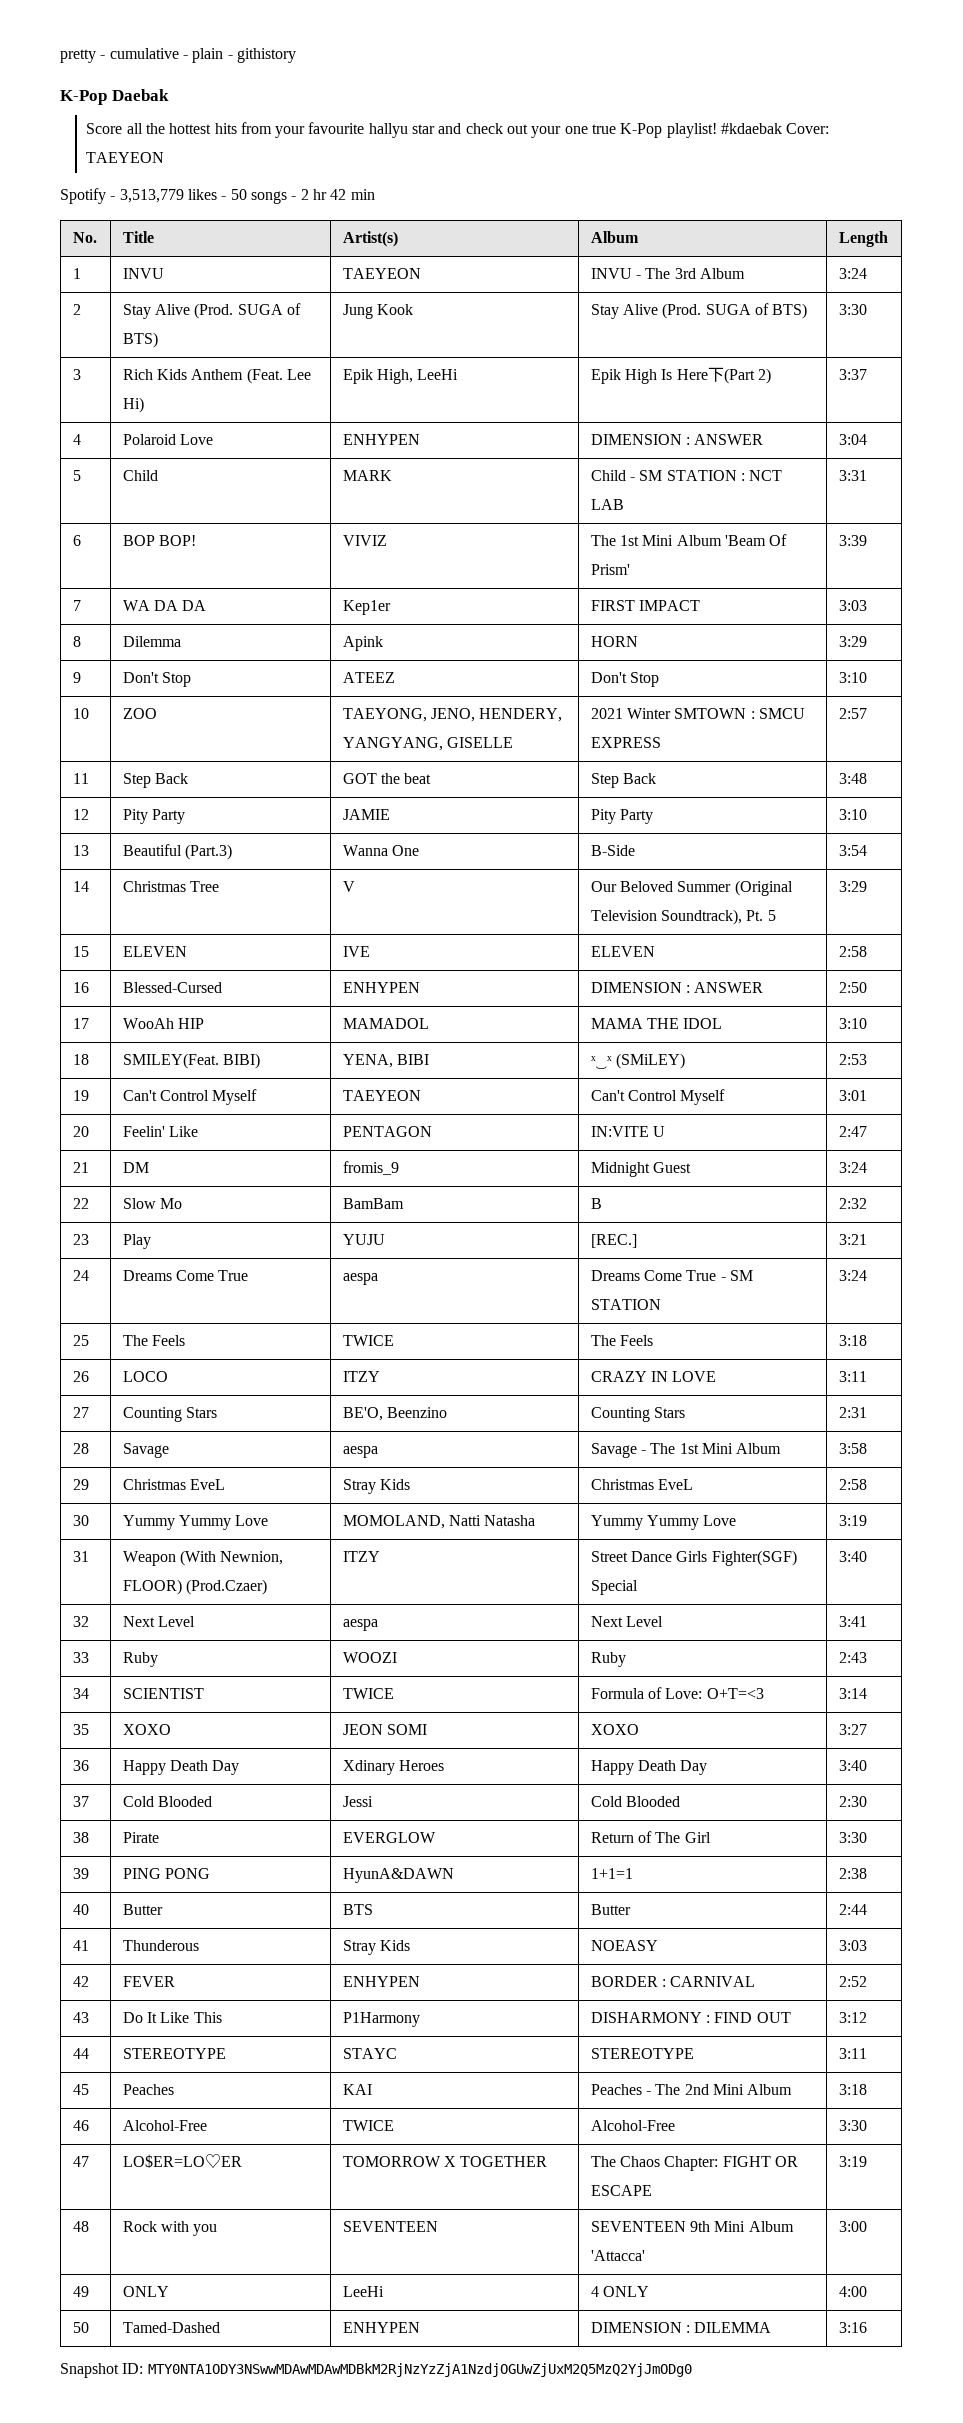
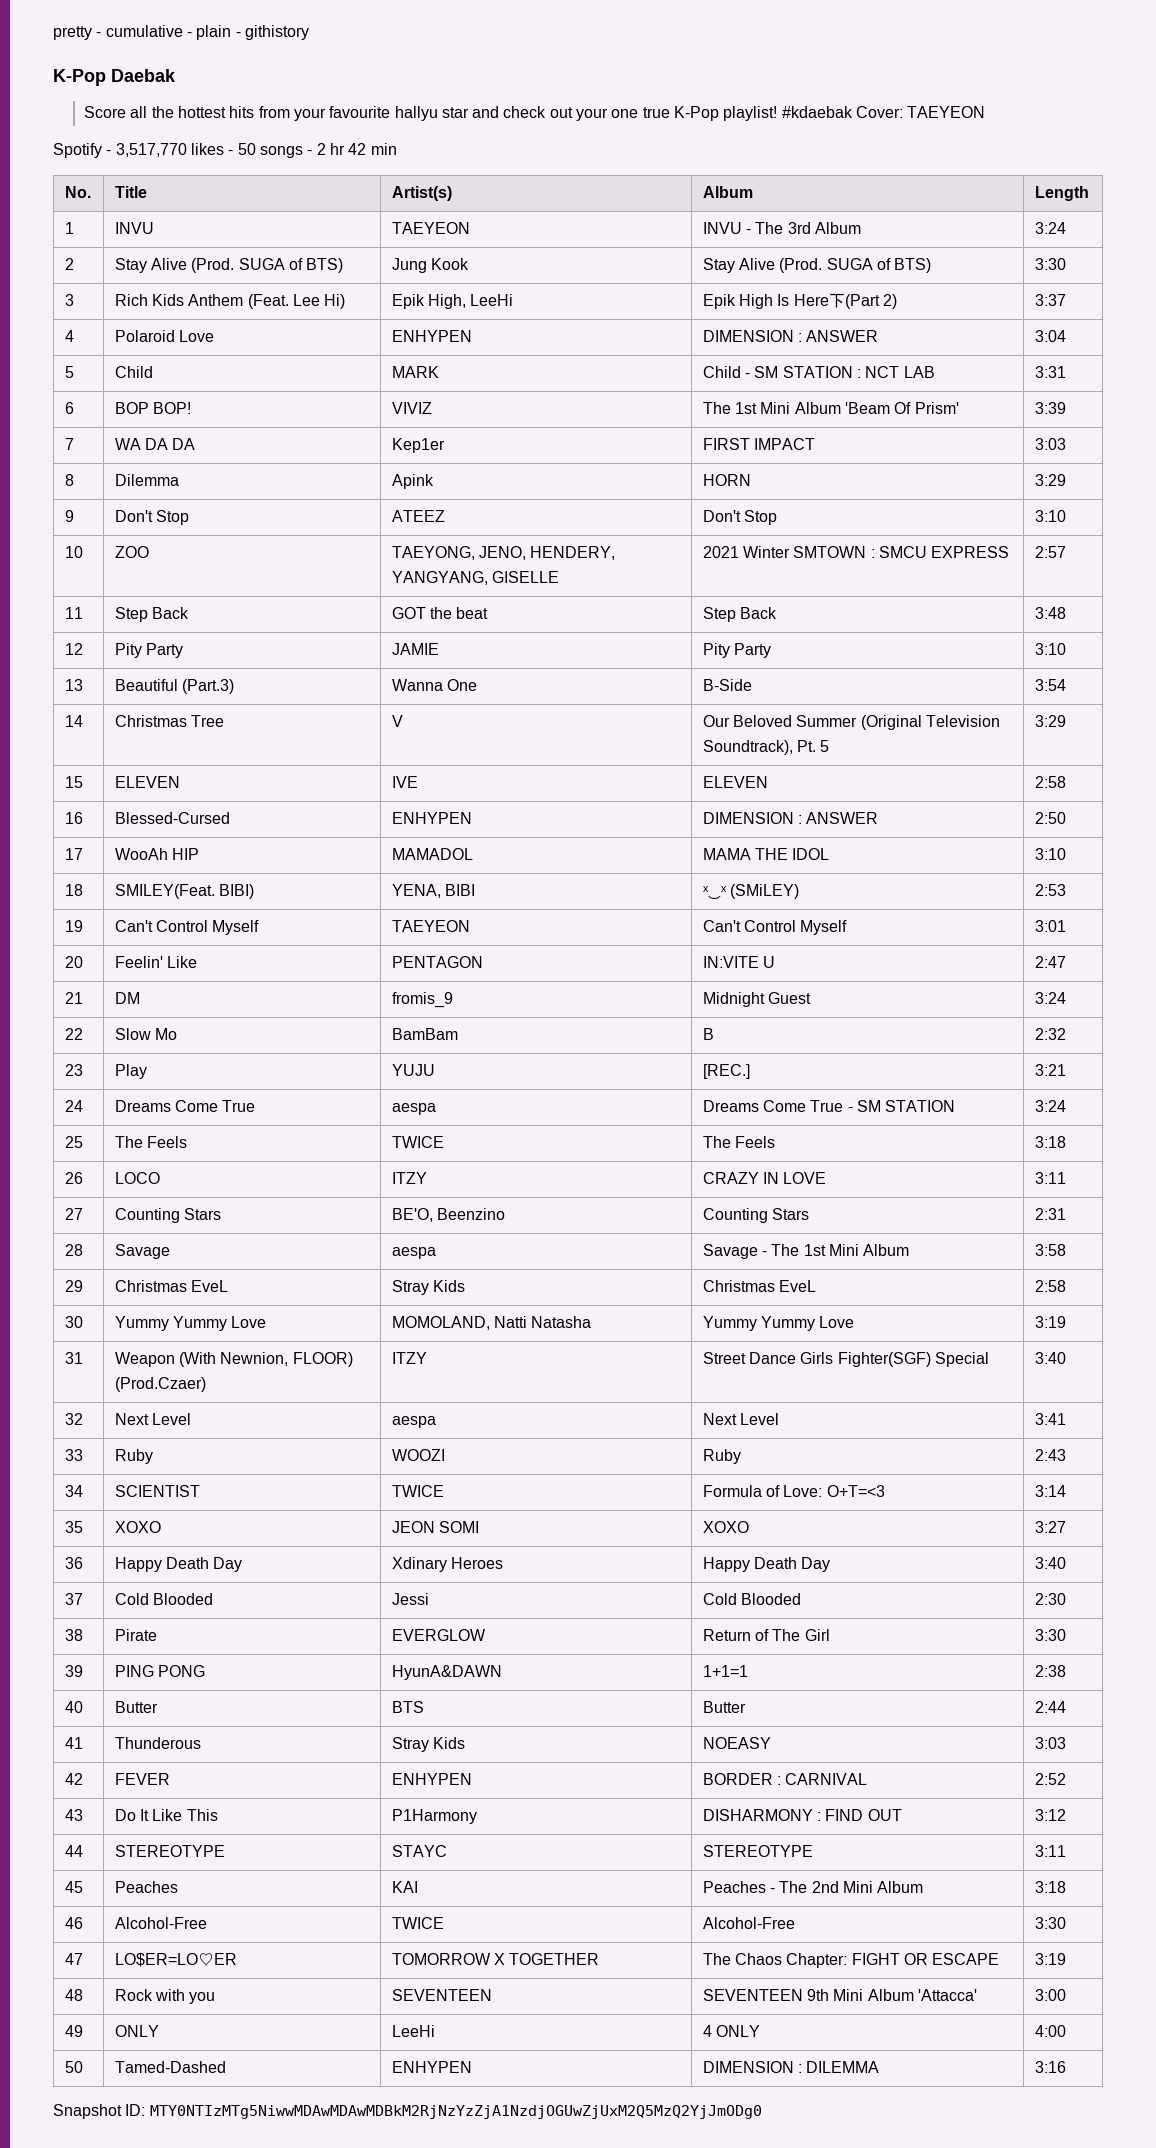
[119,189,184,203] 3,513,779 -> [115,143,187,157] 3,517,770
[147,2363,692,2377] MTY0NTA1ODY3NSwwMDAwMDAwMDBkM2RjNzYzZjA1NzdjOGUwZjUxM2Q5MzQ2YjJmODg0 -> [149,2105,762,2119] MTY0NTIzMTg5NiwwMDAwMDAwMDBkM2RjNzYzZjA1NzdjOGUwZjUxM2Q5MzQ2YjJmODg0

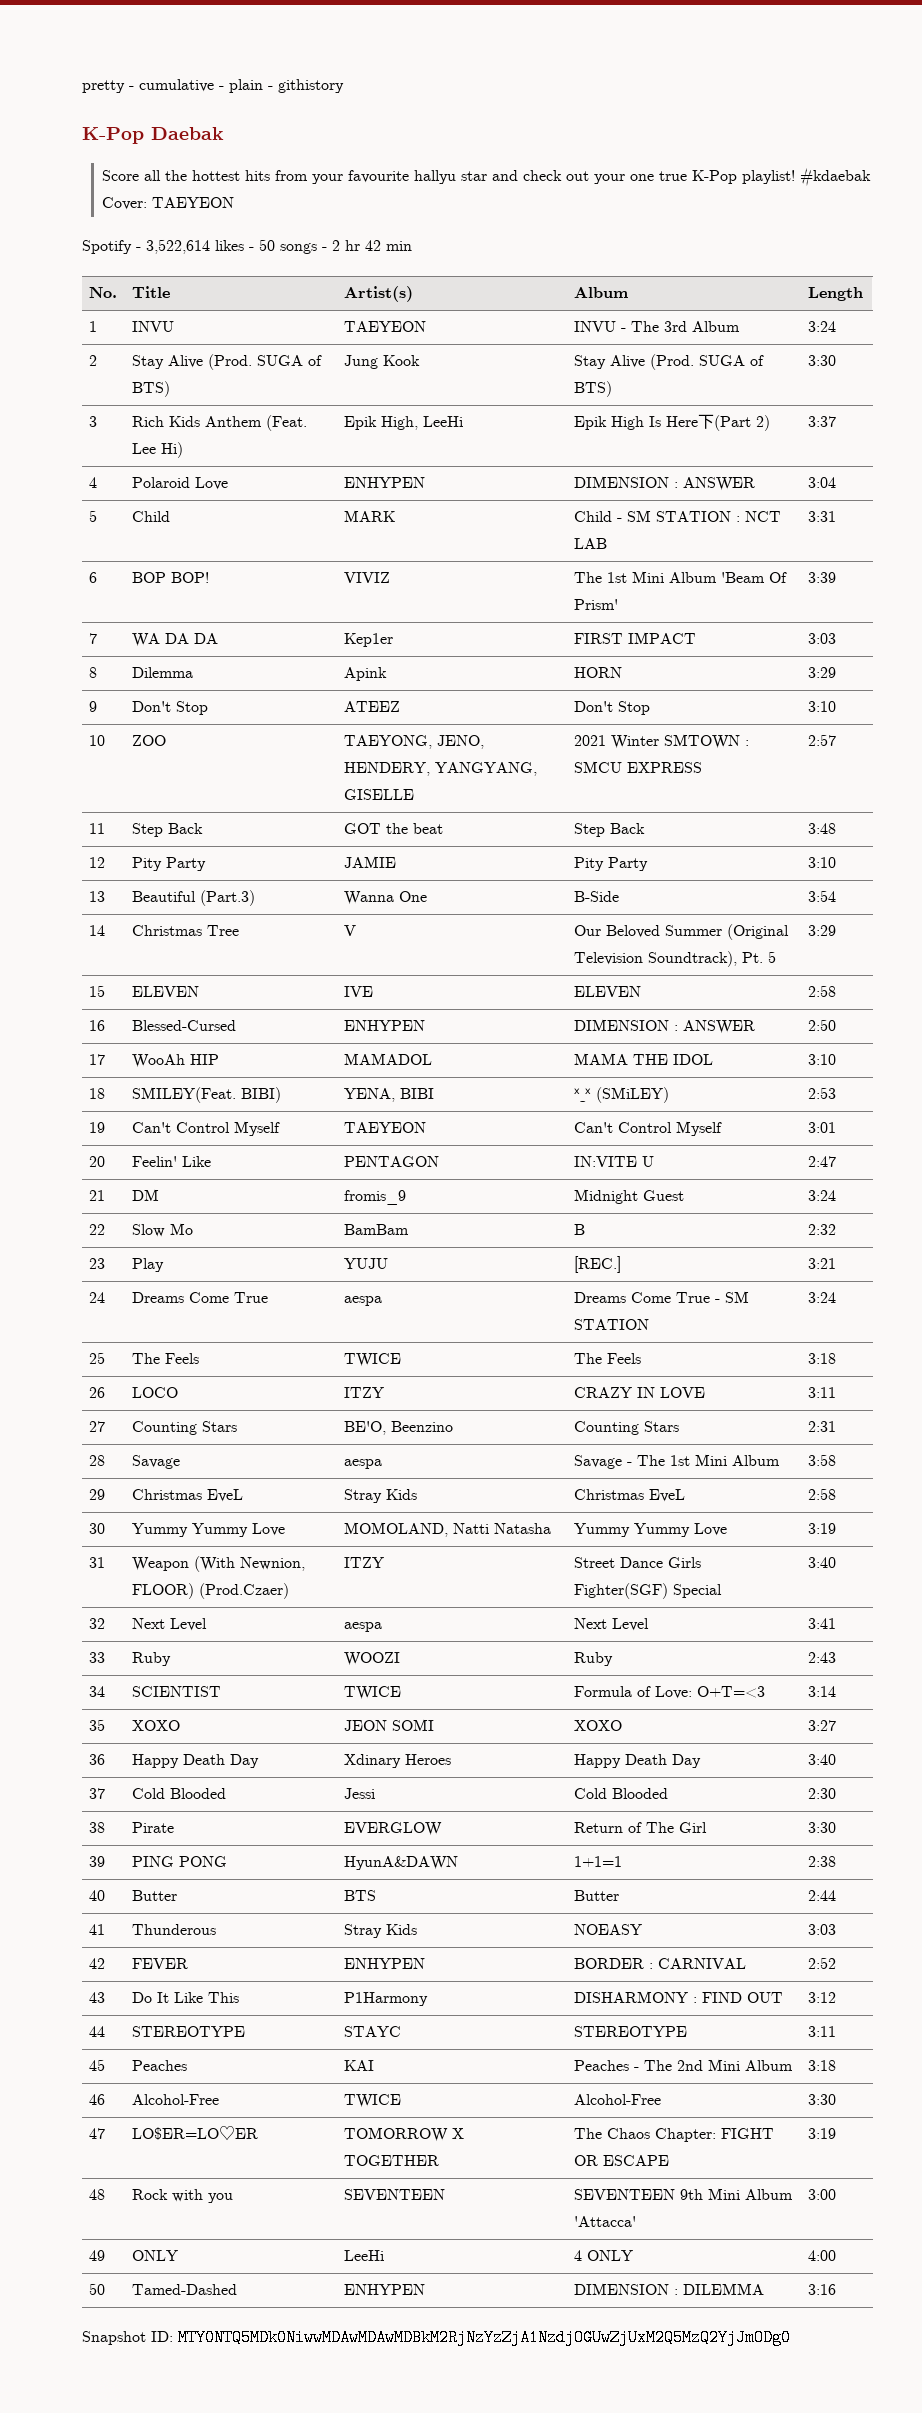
[115,143,187,157] 3,517,770 -> [146,239,210,254] 3,522,614
[149,2105,762,2119] MTY0NTIzMTg5NiwwMDAwMDAwMDBkM2RjNzYzZjA1NzdjOGUwZjUxM2Q5MzQ2YjJmODg0 -> [178,2329,791,2346] MTY0NTQ5MDk0NiwwMDAwMDAwMDBkM2RjNzYzZjA1NzdjOGUwZjUxM2Q5MzQ2YjJmODg0

